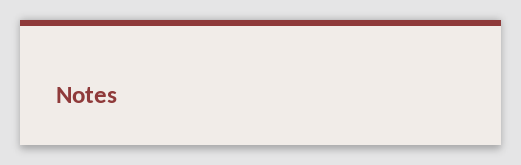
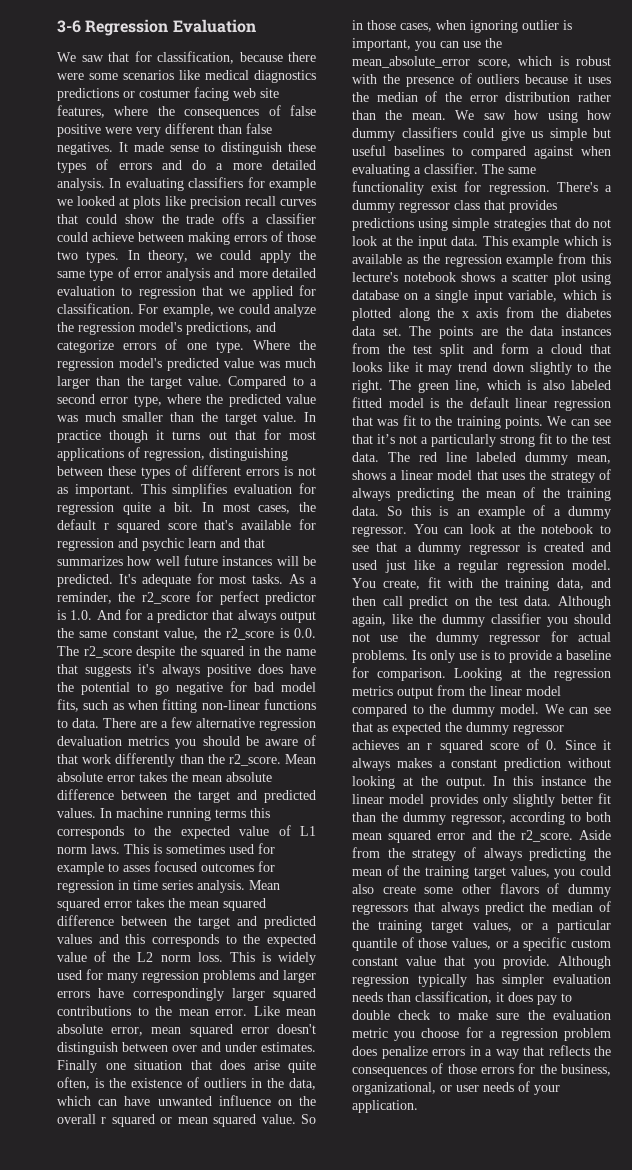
[56,87,117,103] Notes -> [57,19,256,36] [57,51,316,64] [57,70,316,83] [57,87,279,101] [57,105,316,119] [57,123,272,137] [57,142,316,155] [57,159,316,173] [57,177,316,191] [57,196,316,209] [57,213,316,224] [57,231,316,245] [57,250,316,263] [57,267,316,281] [57,285,316,299] [57,303,316,317] [57,322,276,335] [57,339,316,353] [57,358,316,371] [57,376,317,389] [57,394,316,407] [57,412,316,425] [57,429,316,443] [57,447,288,461] [57,465,316,479] [57,483,316,497] [57,502,317,515] [57,519,316,533] [57,538,265,551] [57,555,316,566] [57,573,317,587] [57,591,316,605] [57,609,316,623] [57,628,316,640] [57,646,317,659] [57,664,316,677] [57,681,316,695] [57,699,316,713] [57,717,316,731] [57,735,316,749] [57,753,316,767] [57,772,272,782] [57,789,316,803] [57,808,270,821] [57,825,316,839] [57,843,275,854] [57,861,275,875] [57,880,280,893] [57,898,266,911] [57,915,316,929] [57,934,316,947] [57,951,316,965] [57,969,316,983] [57,988,316,1001] [57,1006,316,1016] [57,1024,316,1037] [57,1042,316,1055] [57,1060,316,1073] [57,1077,316,1090] [57,1095,316,1106] [57,1114,316,1127] [352,20,572,33] [352,38,502,51] [352,56,611,68] [352,73,611,87] [352,91,611,102] [352,110,612,123] [352,127,611,141] [352,145,611,159] [352,163,536,177] [352,181,612,195] [352,200,557,213] [352,218,611,231] [352,236,611,249] [352,253,611,267] [352,272,611,285] [352,290,611,303] [352,307,611,321] [352,326,611,339] [352,343,611,357] [352,362,611,375] [352,380,611,393] [352,397,611,411] [352,415,611,429] [352,433,611,447] [352,452,611,465] [352,469,611,483] [352,487,611,501] [352,505,611,519] [352,524,611,537] [352,542,611,555] [352,560,611,573] [352,577,611,591] [352,596,611,609] [352,613,611,627] [352,631,611,645] [352,650,611,663] [352,667,611,681] [352,685,561,699] [352,704,611,717] [352,722,564,735] [352,739,611,753] [352,758,611,771] [352,776,611,789] [352,793,611,807] [352,812,611,825] [352,830,611,843] [352,847,611,861] [352,865,611,879] [352,883,611,897] [352,901,611,915] [352,920,611,933] [352,937,611,951] [352,956,611,969] [352,974,611,987] [352,991,572,1005] [352,1010,611,1020] [352,1027,611,1041] [352,1045,611,1059] [352,1063,611,1077] [352,1081,560,1095] [352,1100,418,1113] 3-6 Regression Evaluation // We saw that for classification, because there were some scenarios like medical diagnostics predictions or costumer facing web site features, where the consequences of false positive were very different than false negatives. It made sense to distinguish these types of errors and do a more detailed analysis. In evaluating classifiers for example we looked at plots like precision recall curves that could show the trade offs a classifier could achieve between making errors of those two types. In theory, we could apply the same type of error analysis and more detailed evaluation to regression that we applied for classification. For example, we could analyze the regression model's predictions, and categorize errors of one type. Where the regression model's predicted value was much larger than the target value. Compared to a second error type, where the predicted value was much smaller than the target value. In practice though it turns out that for most applications of regression, distinguishing between these types of different errors is not as important. This simplifies evaluation for regression quite a bit. In most cases, the default r squared score that's available for regression and psychic learn and that summarizes how well future instances will be predicted. It's adequate for most tasks. As a reminder, the r2_score for perfect predictor is 1.0. And for a predictor that always output the same constant value, the r2_score is 0.0. The r2_score despite the squared in the name that suggests it's always positive does have the potential to go negative for bad model fits, such as when fitting non-linear functions to data. There are a few alternative regression devaluation metrics you should be aware of that work differently than the r2_score. Mean absolute error takes the mean absolute difference between the target and predicted values. In machine running terms this corresponds to the expected value of L1 norm laws. This is sometimes used for example to asses focused outcomes for regression in time series analysis. Mean squared error takes the mean squared difference between the target and predicted values and this corresponds to the expected value of the L2 norm loss. This is widely used for many regression problems and larger errors have correspondingly larger squared contributions to the mean error. Like mean absolute error, mean squared error doesn't distinguish between over and under estimates. Finally one situation that does arise quite often, is the existence of outliers in the data, which can have unwanted influence on the overall r squared or mean squared value. So in those cases, when ignoring outlier is important, you can use the mean_absolute_error score, which is robust with the presence of outliers because it uses the median of the error distribution rather than the mean. We saw how using how dummy classifiers could give us simple but useful baselines to compared against when evaluating a classifier. The same functionality exist for regression. There's a dummy regressor class that provides predictions using simple strategies that do not look at the input data. This example which is available as the regression example from this lecture's notebook shows a scatter plot using database on a single input variable, which is plotted along the x axis from the diabetes data set. The points are the data instances from the test split and form a cloud that looks like it may trend down slightly to the right. The green line, which is also labeled fitted model is the default linear regression that was fit to the training points. We can see that it’s not a particularly strong fit to the test data. The red line labeled dummy mean, shows a linear model that uses the strategy of always predicting the mean of the training data. So this is an example of a dummy regressor. You can look at the notebook to see that a dummy regressor is created and used just like a regular regression model. You create, fit with the training data, and then call predict on the test data. Although again, like the dummy classifier you should not use the dummy regressor for actual problems. Its only use is to provide a baseline for comparison. Looking at the regression metrics output from the linear model compared to the dummy model. We can see that as expected the dummy regressor achieves an r squared score of 0. Since it always makes a constant prediction without looking at the output. In this instance the linear model provides only slightly better fit than the dummy regressor, according to both mean squared error and the r2_score. Aside from the strategy of always predicting the mean of the training target values, you could also create some other flavors of dummy regressors that always predict the median of the training target values, or a particular quantile of those values, or a specific custom constant value that you provide. Although regression typically has simpler evaluation needs than classification, it does pay to double check to make sure the evaluation metric you choose for a regression problem does penalize errors in a way that reflects the consequences of those errors for the business, organizational, or user needs of your application.

